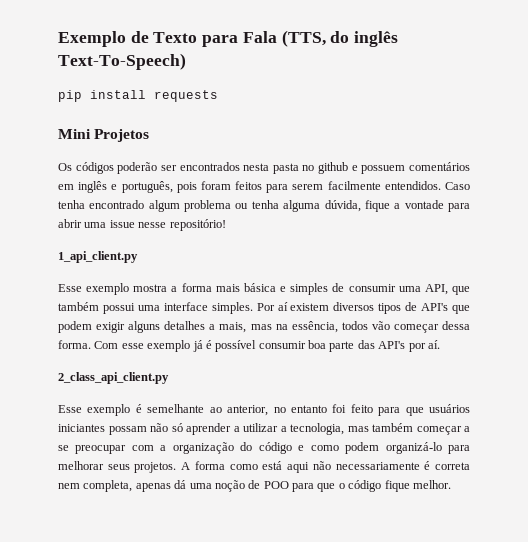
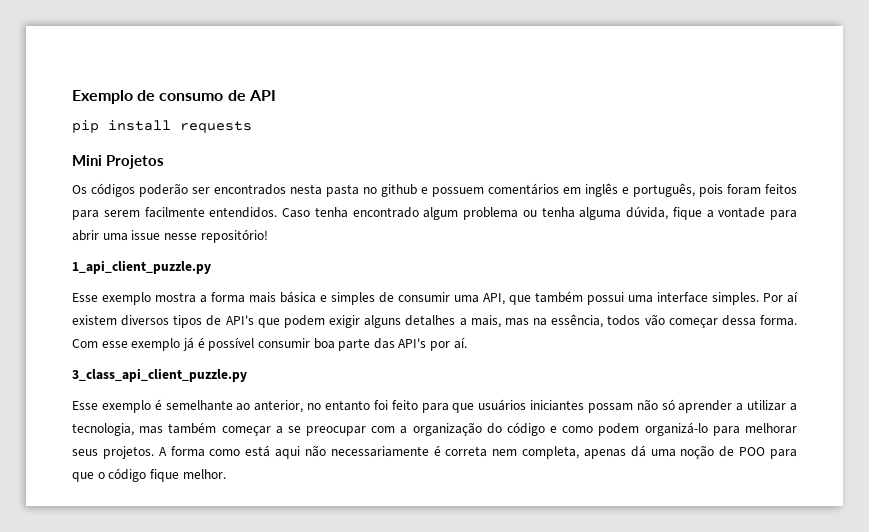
[153,30,399,47] [58,53,186,70] Texto para Fala (TTS, do inglês Text-To-Speech) -> [159,90,276,101] consumo de API
[58,251,138,263] 1_api_client.py -> [72,260,211,274] 1_api_client_puzzle.py
[58,372,169,384] 2_class_api_client.py -> [72,368,247,382] 3_class_api_client_puzzle.py

